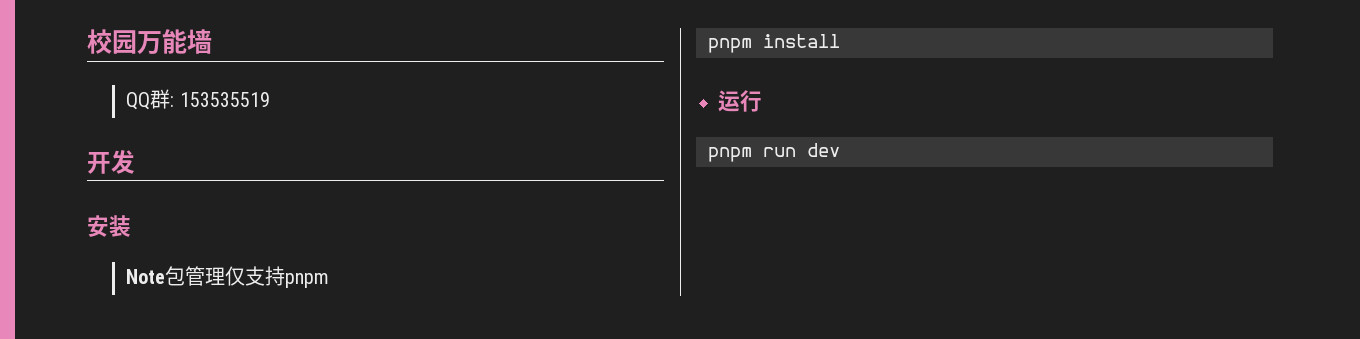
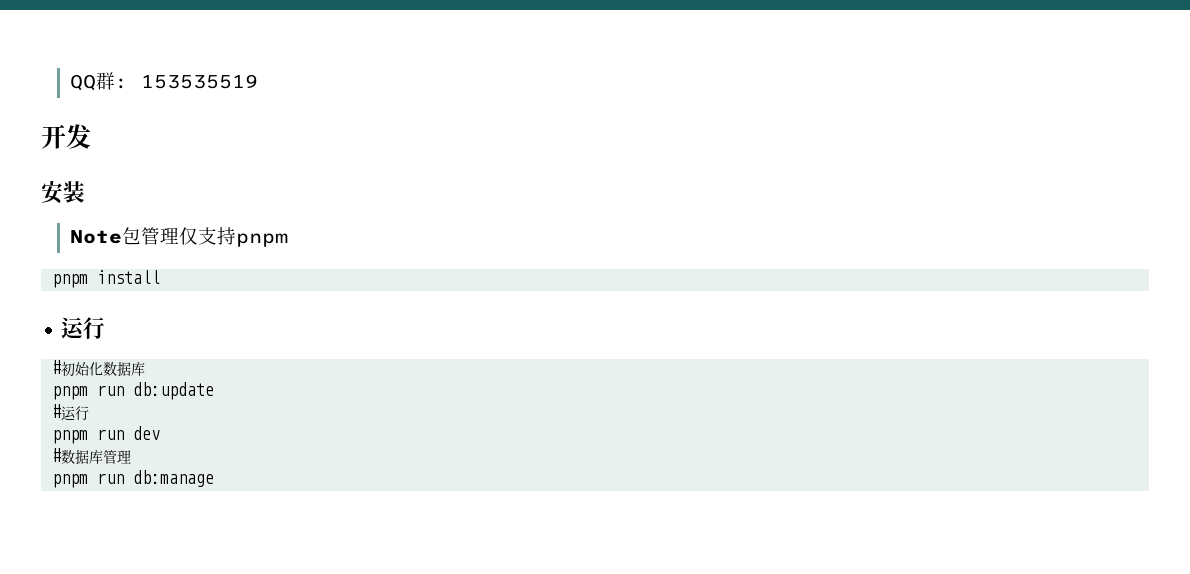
[87,29,212,54] 校园万能墙 // -> (70, 82) none
[708,143,840,162] pnpm run dev -> [52,360,146,377] [52,382,215,400] [52,404,90,421] [52,426,161,444] [52,448,132,464] [52,470,215,488] #初始化数据库 // pnpm run db:update // #运行 // pnpm run dev // #数据库管理 // pnpm run db:manage

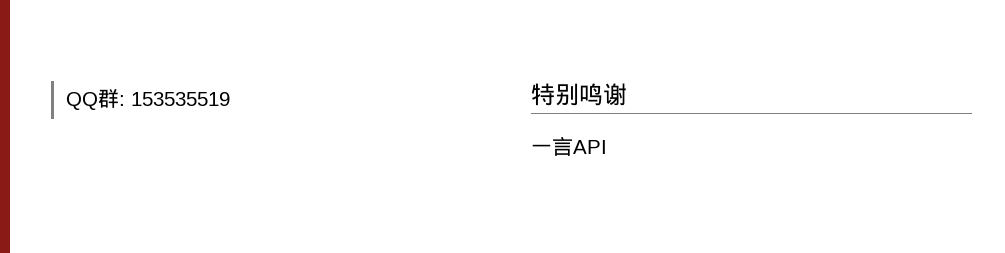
[41,124,91,149] [41,181,85,204] [70,227,289,247] [52,270,161,288] [61,317,106,339] [52,360,146,377] [52,382,215,400] [52,404,90,421] [52,426,161,444] [52,448,132,464] [52,470,215,488] 开发 // 安装 // Note包管理仅支持pnpm // pnpm install // 运行 // #初始化数据库 // pnpm run db:update // #运行 // pnpm run dev // #数据库管理 // pnpm run db:manage -> [531,83,627,106] [531,136,607,156] 特别鸣谢 // 一言API

